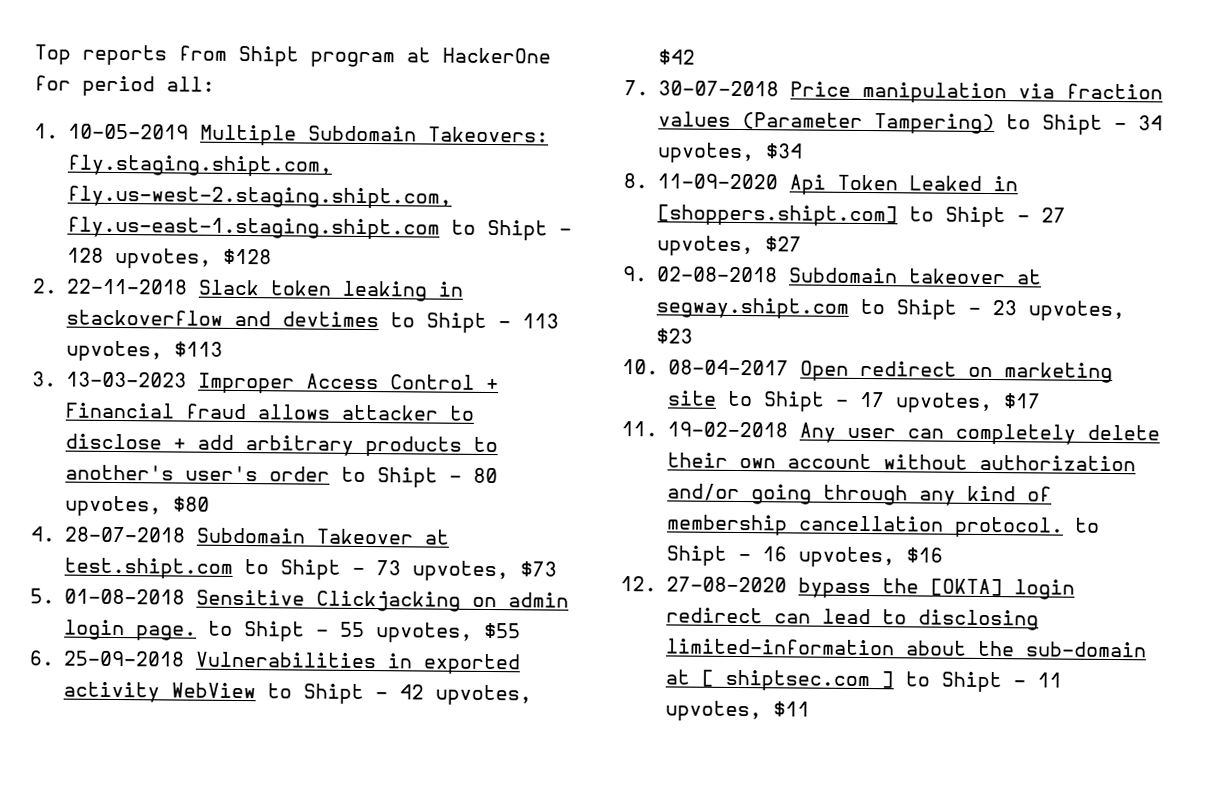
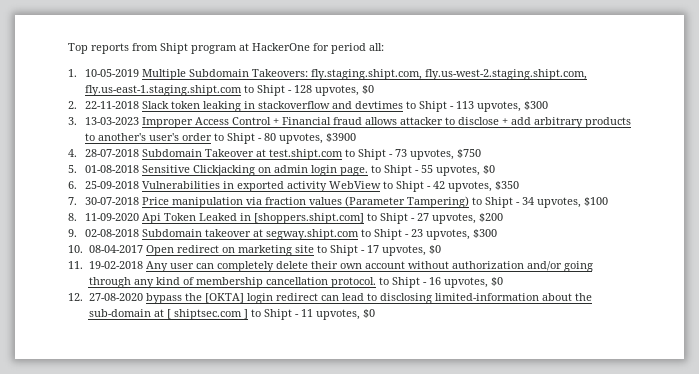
[222,248,272,265] $128 -> [361,85,374,94] $0
[173,341,223,357] $113 -> [523,101,548,110] $300
[172,496,210,512] $80 -> [325,133,356,142] $3900
[519,561,557,577] $73 -> [456,149,481,158] $750
[483,622,521,639] $55 -> [482,165,495,174] $0
[657,49,695,65] $42 -> [494,181,519,190] $350
[764,143,803,159] $34 -> [583,197,608,206] $100
[764,236,802,252] $27 -> [478,213,503,222] $200
[655,328,693,344] $23 -> [472,229,497,238] $300
[1002,393,1041,409] $17 -> [428,245,441,254] $0
[905,547,943,563] $16 -> [490,277,503,286] $0
[772,701,810,717] $11 -> [362,309,375,318] $0

